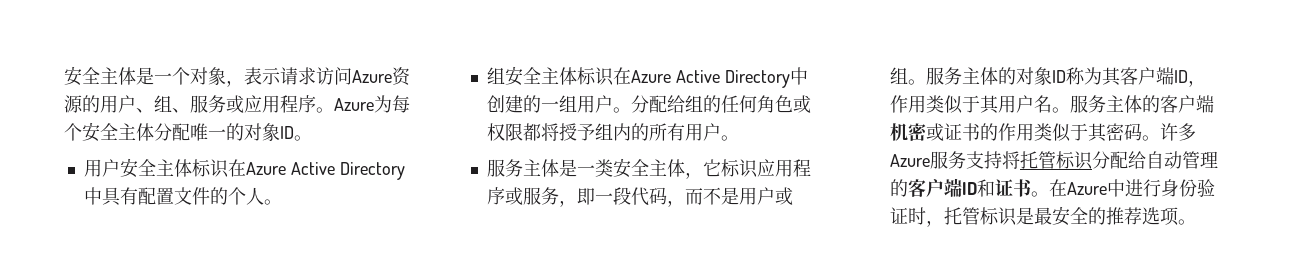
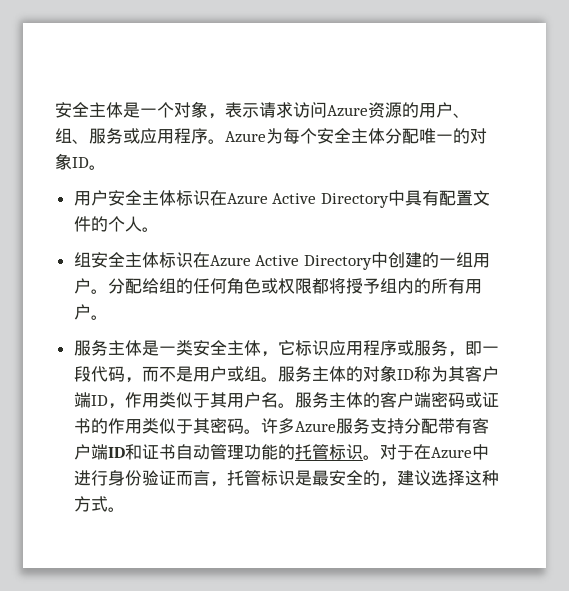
[889,123,927,141] 机密 -> [430,392,465,408] 密码
[1001,151,1218,170] [889,178,1049,197] 将托管标识分配给自动管理的客户端ID和证书。 -> [403,418,489,434] [73,444,414,460] 分配带有客户端ID和证书自动管理功能的托管标识。对于
[907,207,926,225] 时 -> [175,470,210,486] 而言
[1105,207,1179,226] 推荐选项 -> [379,470,499,487] [73,496,108,512] ，建议选择这种方式

